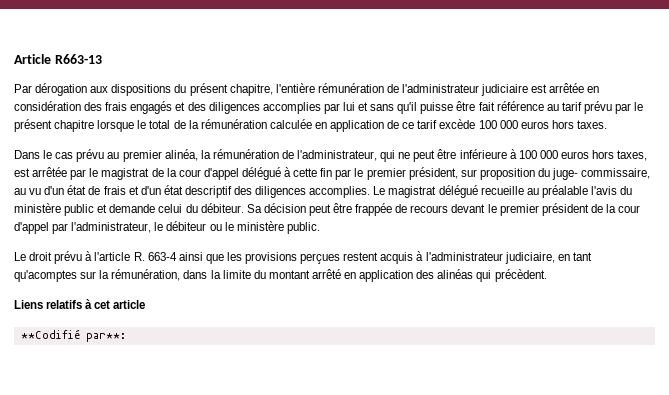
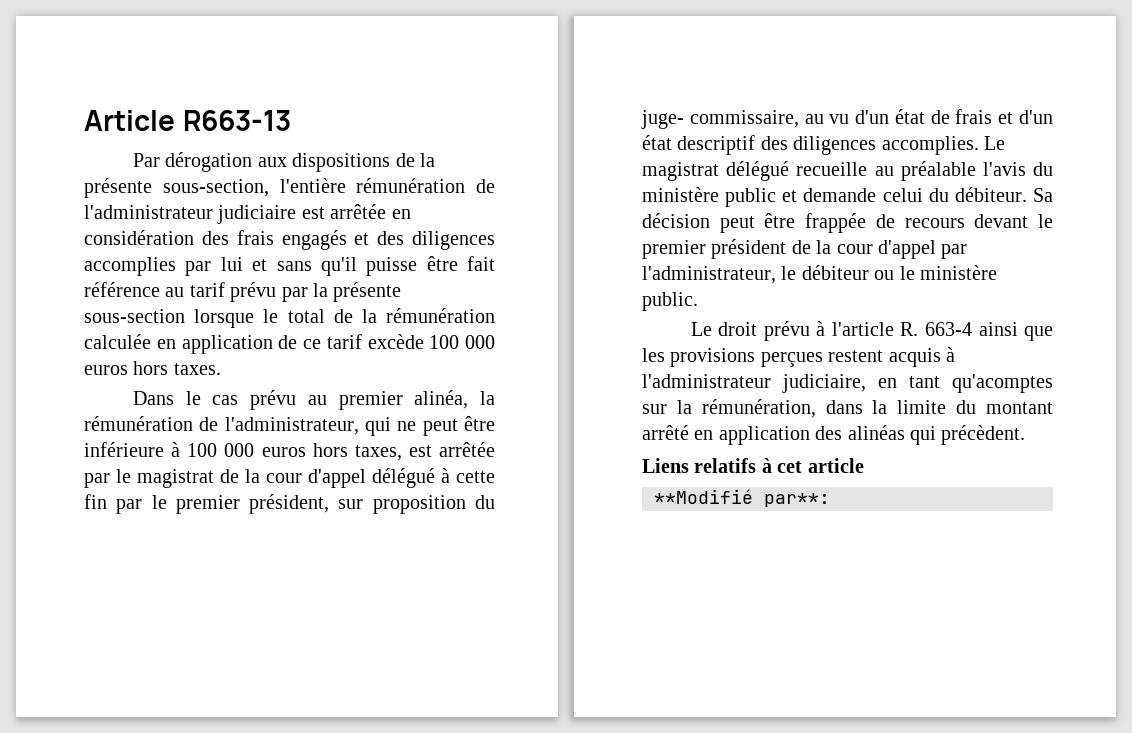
[174,83,273,96] du présent chapitre, -> [395,153,435,167] [84,178,269,198] de la présente sous-section,
[634,102,644,111] [14,119,95,132] le présent chapitre -> [313,282,402,302] [84,309,185,323] la présente sous-section
[20,329,80,339] **Codifié -> [654,489,753,504] **Modifié

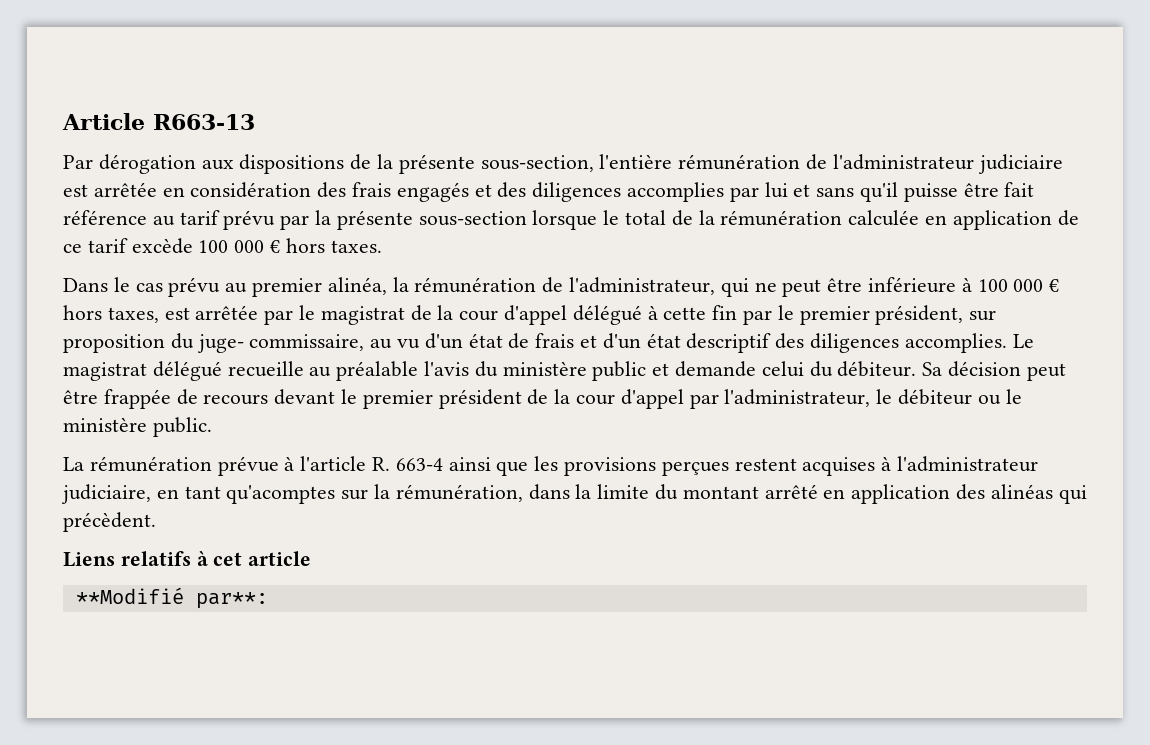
[84,365,128,375] euros -> [270,240,281,253] €
[261,447,306,457] euros -> [1049,279,1060,292] €
[690,321,810,341] Le droit prévu -> [63,456,279,476] La rémunération prévue
[888,348,941,367] acquis -> [802,457,876,476] acquises

